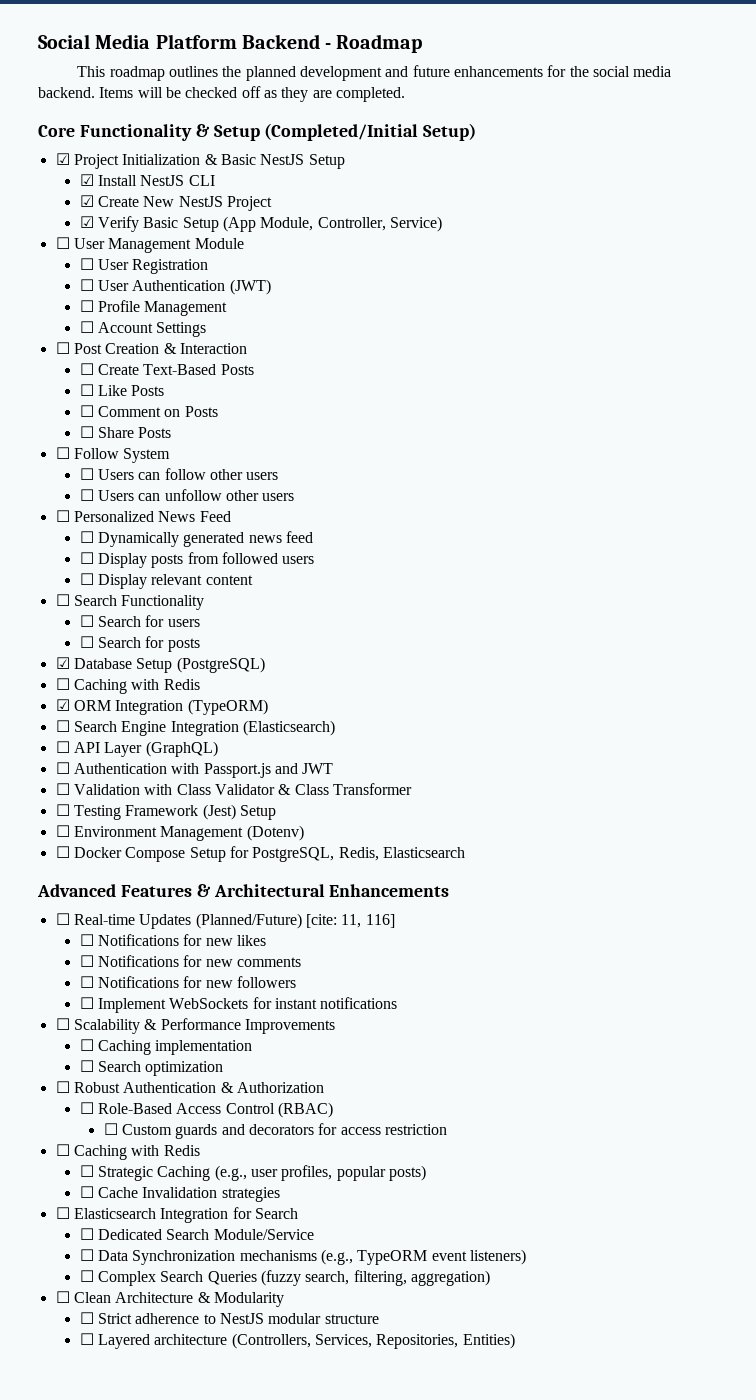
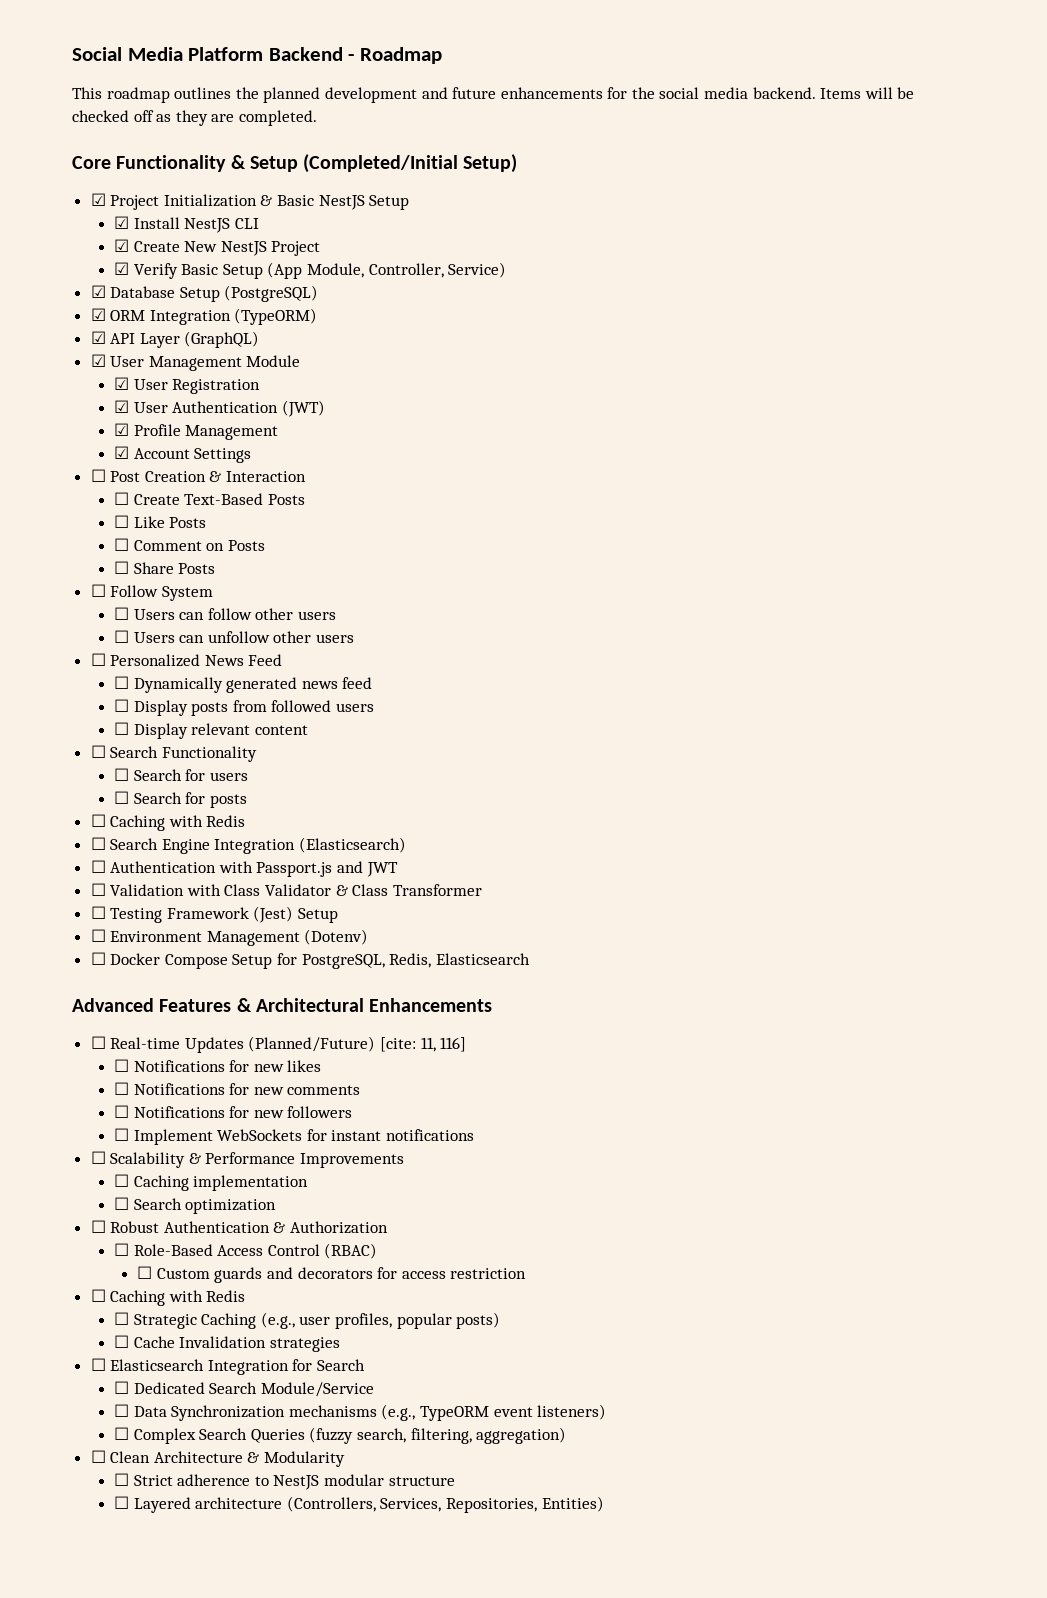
[55,237,70,249] ☐ -> [90,285,319,302] [90,308,318,325] [90,331,260,348] [90,354,106,367] ☑ Database Setup (PostgreSQL) // ☑ ORM Integration (TypeORM) // ☑ API Layer (GraphQL) // ☑
[79,258,94,270] ☐ -> [113,377,129,390] ☑
[79,279,94,291] ☐ -> [113,400,129,413] ☑
[79,300,94,312] ☐ -> [113,423,129,436] ☑
[79,321,94,333] ☐ -> [113,446,129,459] ☑
[55,657,265,673] [55,678,200,694] [55,699,268,715] // ☑ Database Setup (PostgreSQL) // ☐ Caching with Redis // ☑ ORM Integration (TypeORM) -> [90,814,246,831] // ☐ Caching with Redis
[55,741,218,757] // ☐ API Layer (GraphQL) -> (407, 845) none

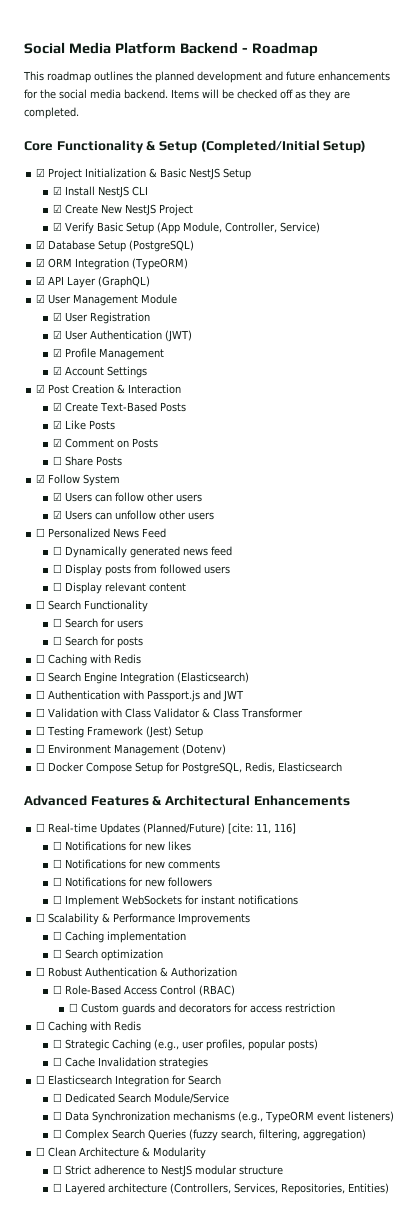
[90,469,106,482] ☐ -> [36,384,46,393] ☑
[113,492,129,505] ☐ -> [52,402,62,411] ☑
[113,515,129,528] ☐ -> [52,420,62,429] ☑
[113,538,129,551] ☐ -> [52,438,62,447] ☑
[90,584,106,597] ☐ -> [36,474,46,483] ☑
[113,607,129,620] ☐ -> [52,492,62,501] ☑
[113,630,129,643] ☐ -> [52,510,62,519] ☑

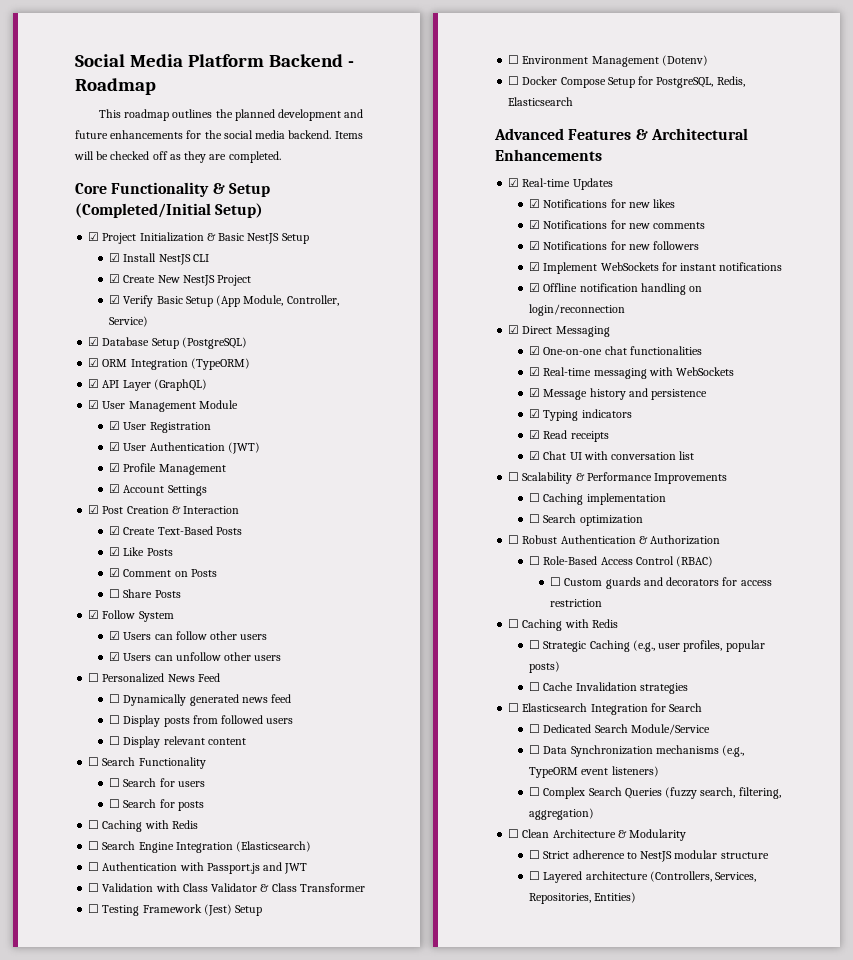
[36,823,46,832] ☐ -> [508,178,520,187] ☑
[143,823,297,834] [52,841,62,850] (Planned/Future) [cite: 11, 116] // ☐ -> [529,199,541,208] // ☑
[52,859,62,868] ☐ -> [529,220,541,229] ☑
[52,877,62,886] ☐ -> [529,241,541,250] ☑
[52,895,62,904] ☐ -> [529,262,541,271] ☑
(298, 900) none -> [529,283,703,295] [529,304,626,316] [508,325,610,337] [529,346,702,355] [529,367,735,379] [529,388,708,400] [529,409,632,421] [529,430,609,442] [529,451,695,460] // ☑ Offline notification handling on login/reconnection // ☑ Direct Messaging // ☑ One-on-one chat functionalities // ☑ Real-time messaging with WebSockets // ☑ Message history and persistence // ☑ Typing indicators // ☑ Read receipts // ☑ Chat UI with conversation list

